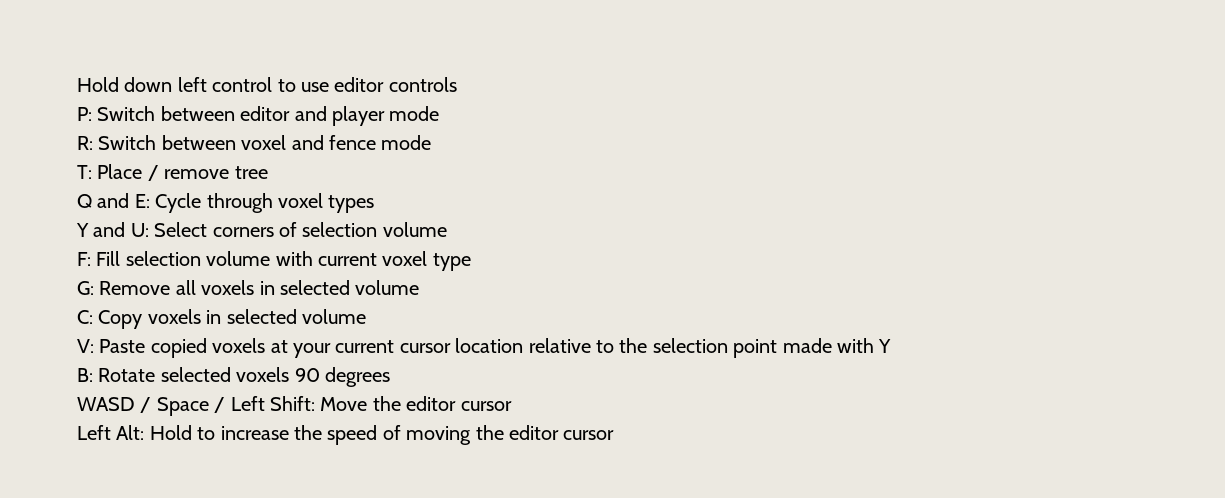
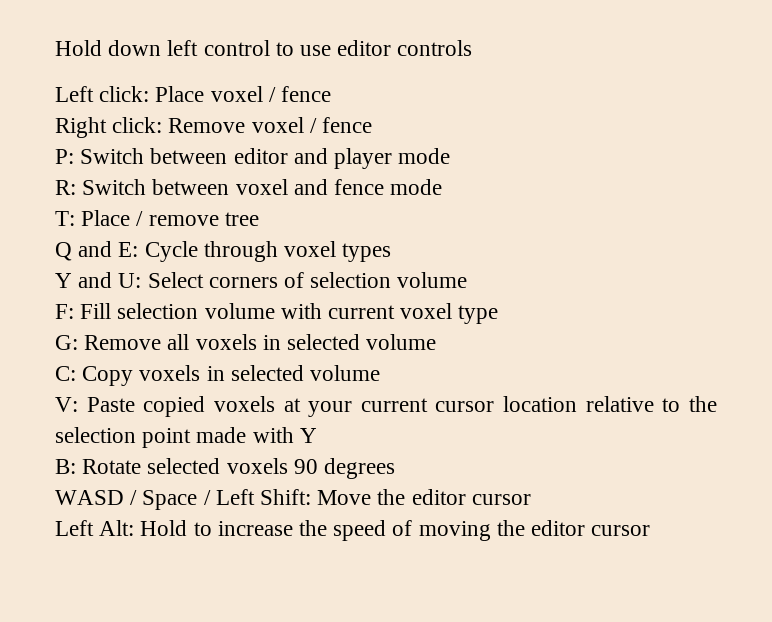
(457, 84) none -> [55,86,332,102] [55,117,373,138] // Left click: Place voxel / fence // Right click: Remove voxel / fence

